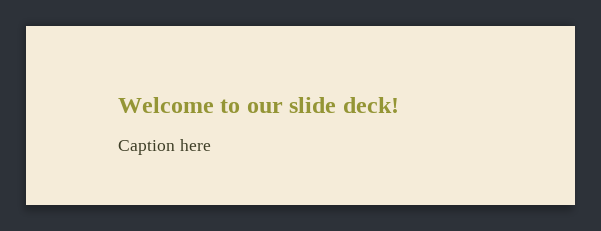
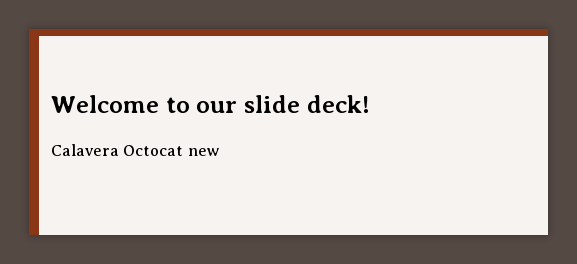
[118,139,211,155] Caption here -> [51,144,219,156] Calavera Octocat new

